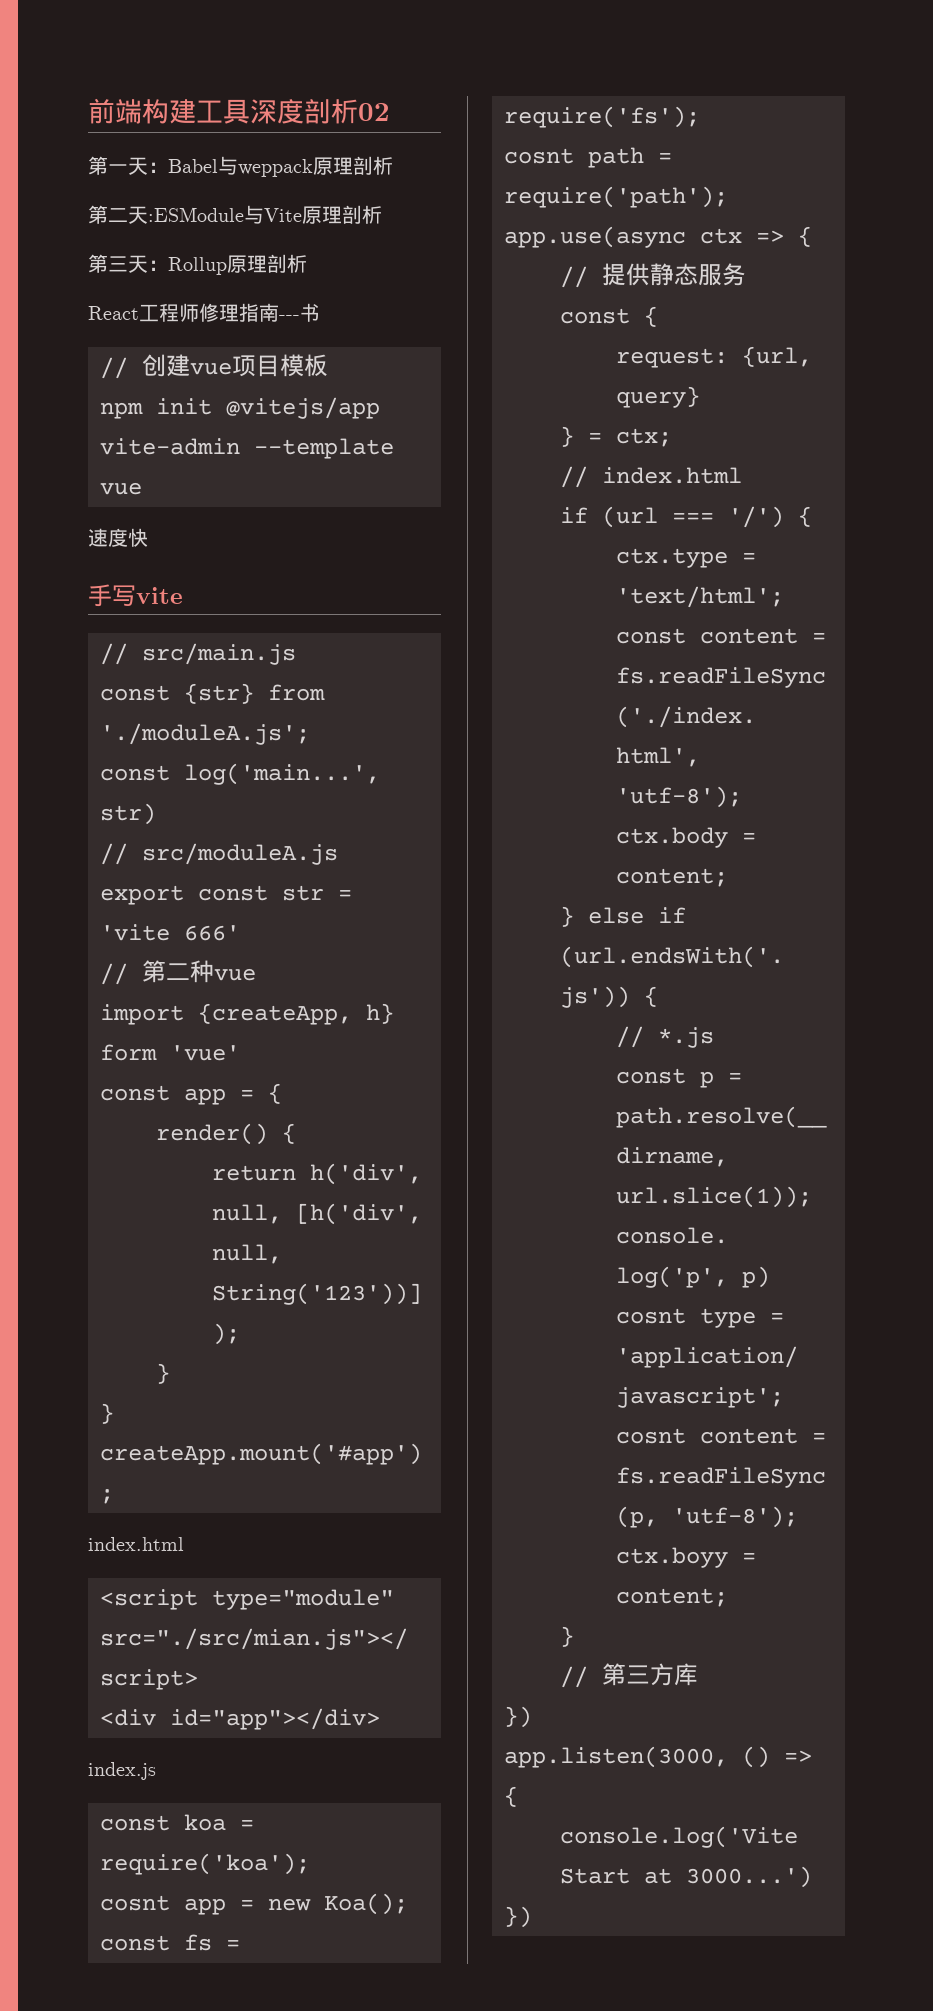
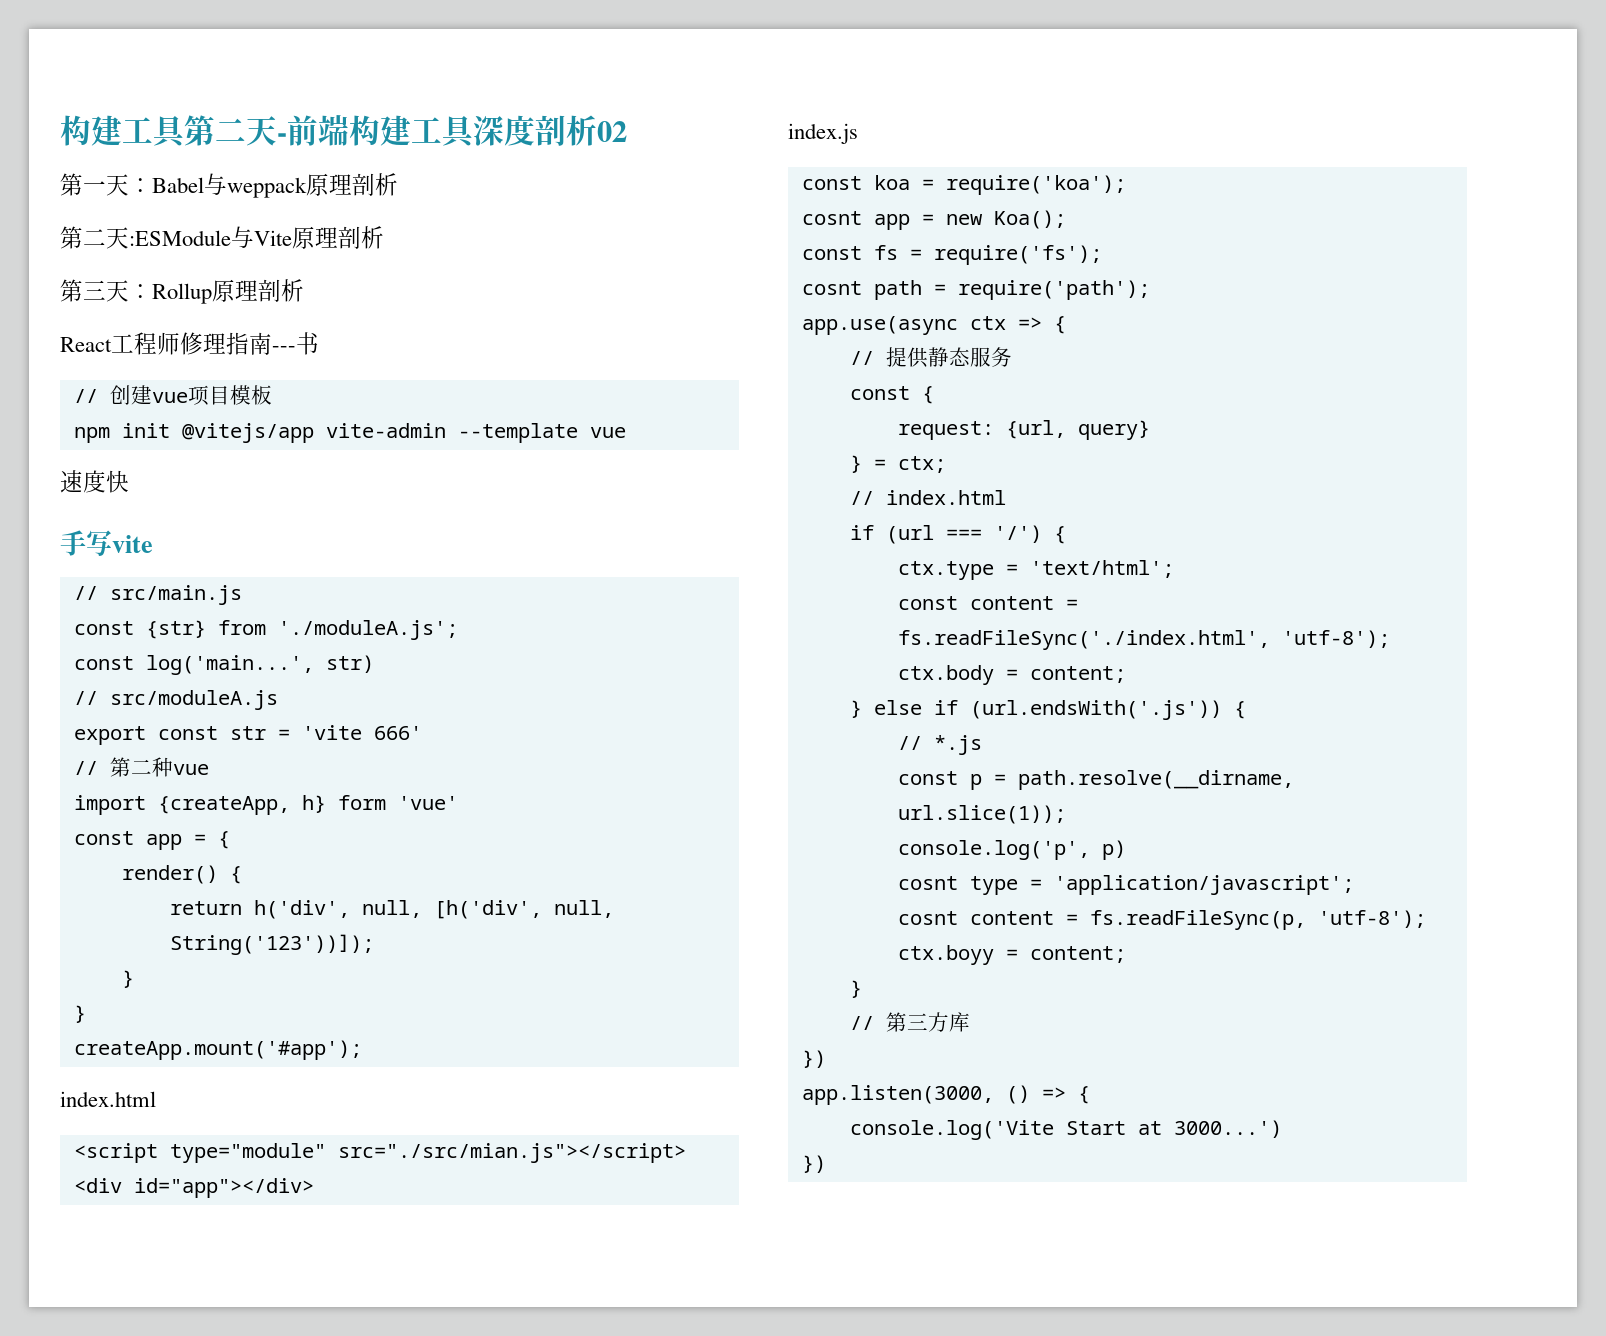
(88, 111) none -> [60,115,287,148] 构建工具第二天-

